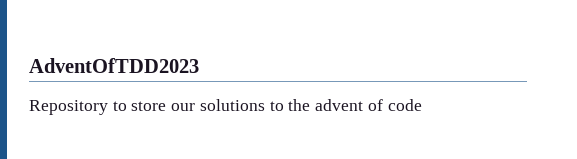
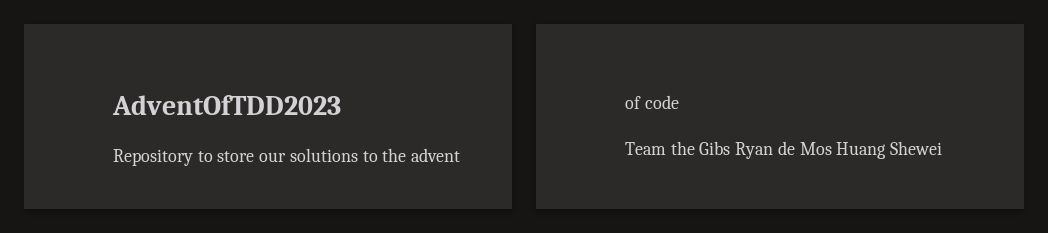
(422, 105) none -> [625,141,943,159] // Team the Gibs Ryan de Mos Huang Shewei

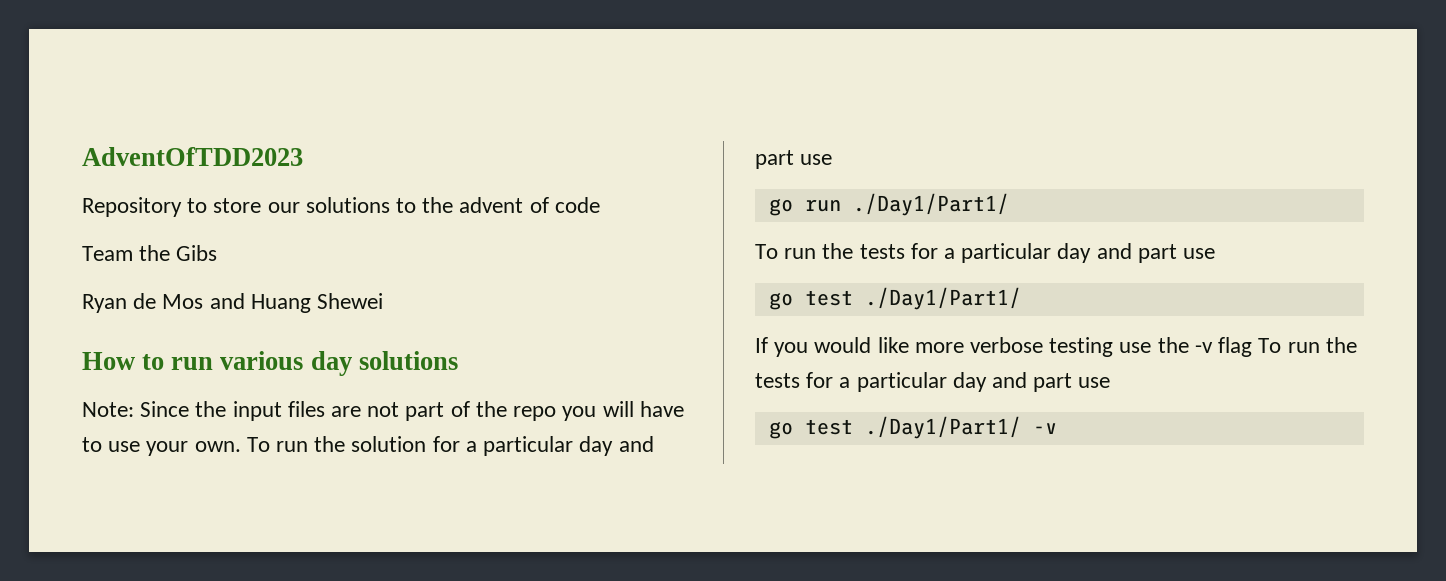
(731, 148) none -> (218, 253) //
(832, 148) none -> [209,293,245,309] and
(943, 148) none -> [82,351,458,376] [82,401,684,421] [82,436,654,456] [755,150,833,169] [768,193,1009,216] [755,243,1216,263] [768,287,1021,310] [755,337,1357,357] [755,372,1111,392] [768,416,1057,439] // How to run various day solutions // Note: Since the input files are not part of the repo you will have to use your own. To run the solution for a particular day and part use // go run ./Day1/Part1/ // To run the tests for a particular day and part use // go test ./Day1/Part1/ // If you would like more verbose testing use the -v flag To run the tests for a particular day and part use // go test ./Day1/Part1/ -v

